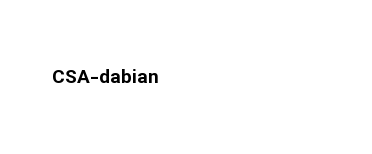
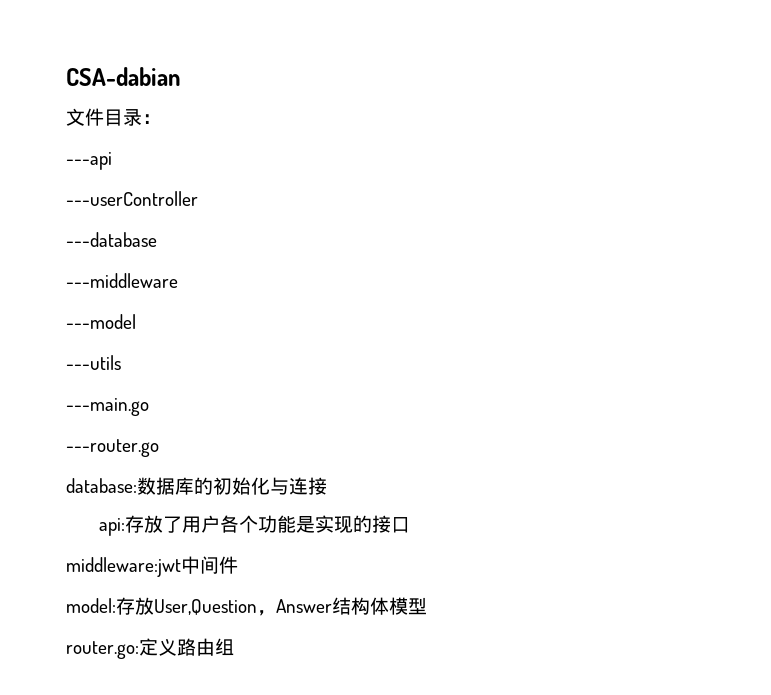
(159, 76) none -> [66,108,161,126] [66,152,112,170] [66,191,198,206] [66,232,157,247] [66,273,178,288] [66,314,136,329] [66,355,121,370] [66,398,149,416] [66,439,159,457] [66,477,327,495] [98,515,410,536] [66,556,238,577] [66,597,427,616] [66,638,234,659] // 文件目录： // ---api // ---userController // ---database // ---middleware // ---model // ---utils // ---main.go // ---router.go // database:数据库的初始化与连接 // api:存放了用户各个功能是实现的接口 // middleware:jwt中间件 // model:存放User,Question，Answer结构体模型 // router.go:定义路由组

